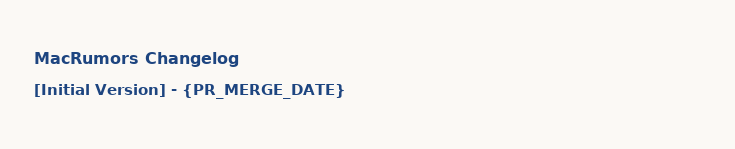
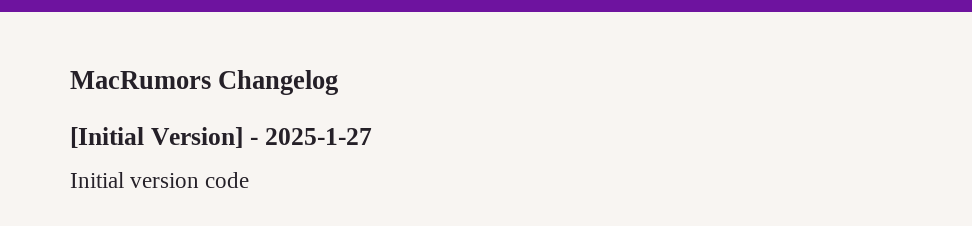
[182,84,346,99] {PR_MERGE_DATE} -> [264,128,372,145] [70,172,250,188] 2025-1-27 // Initial version code

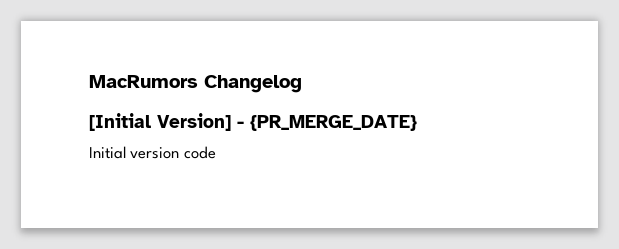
[264,128,372,145] 2025-1-27 -> [250,115,417,131] {PR_MERGE_DATE}

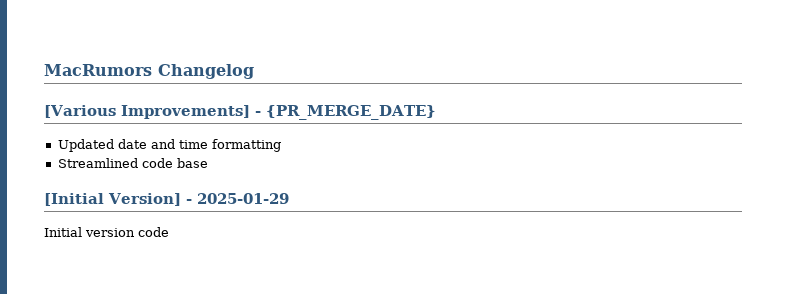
(302, 84) none -> [44,105,436,120] [57,139,281,152] [57,158,208,168] // [Various Improvements] - {PR_MERGE_DATE} // Updated date and time formatting // Streamlined code base
[250,115,417,131] {PR_MERGE_DATE} -> [196,193,289,204] 2025-01-29

